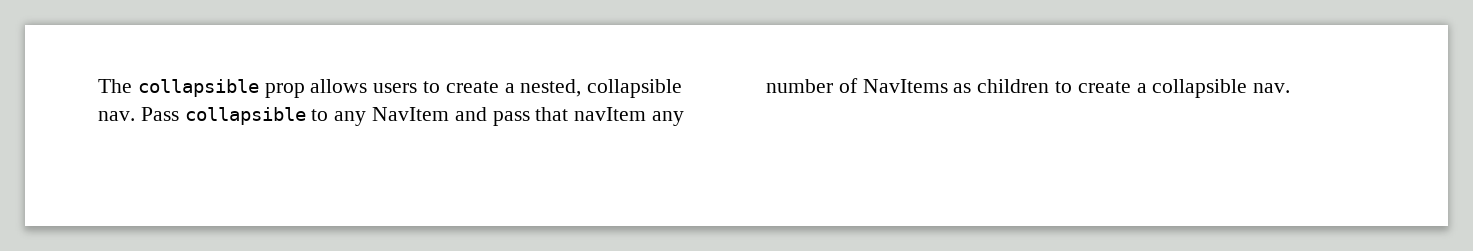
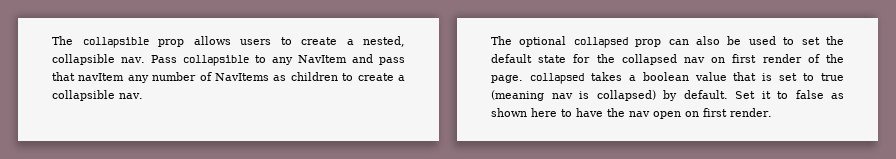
(1291, 88) none -> [491,36,844,48] [491,54,844,65] [491,72,844,84] [491,90,844,101] [491,108,772,119] // The optional collapsed prop can also be used to set the default state for the collapsed nav on first render of the page. collapsed takes a boolean value that is set to true (meaning nav is collapsed) by default. Set it to false as shown here to have the nav open on first render.

